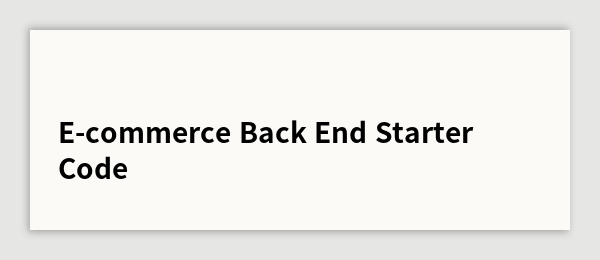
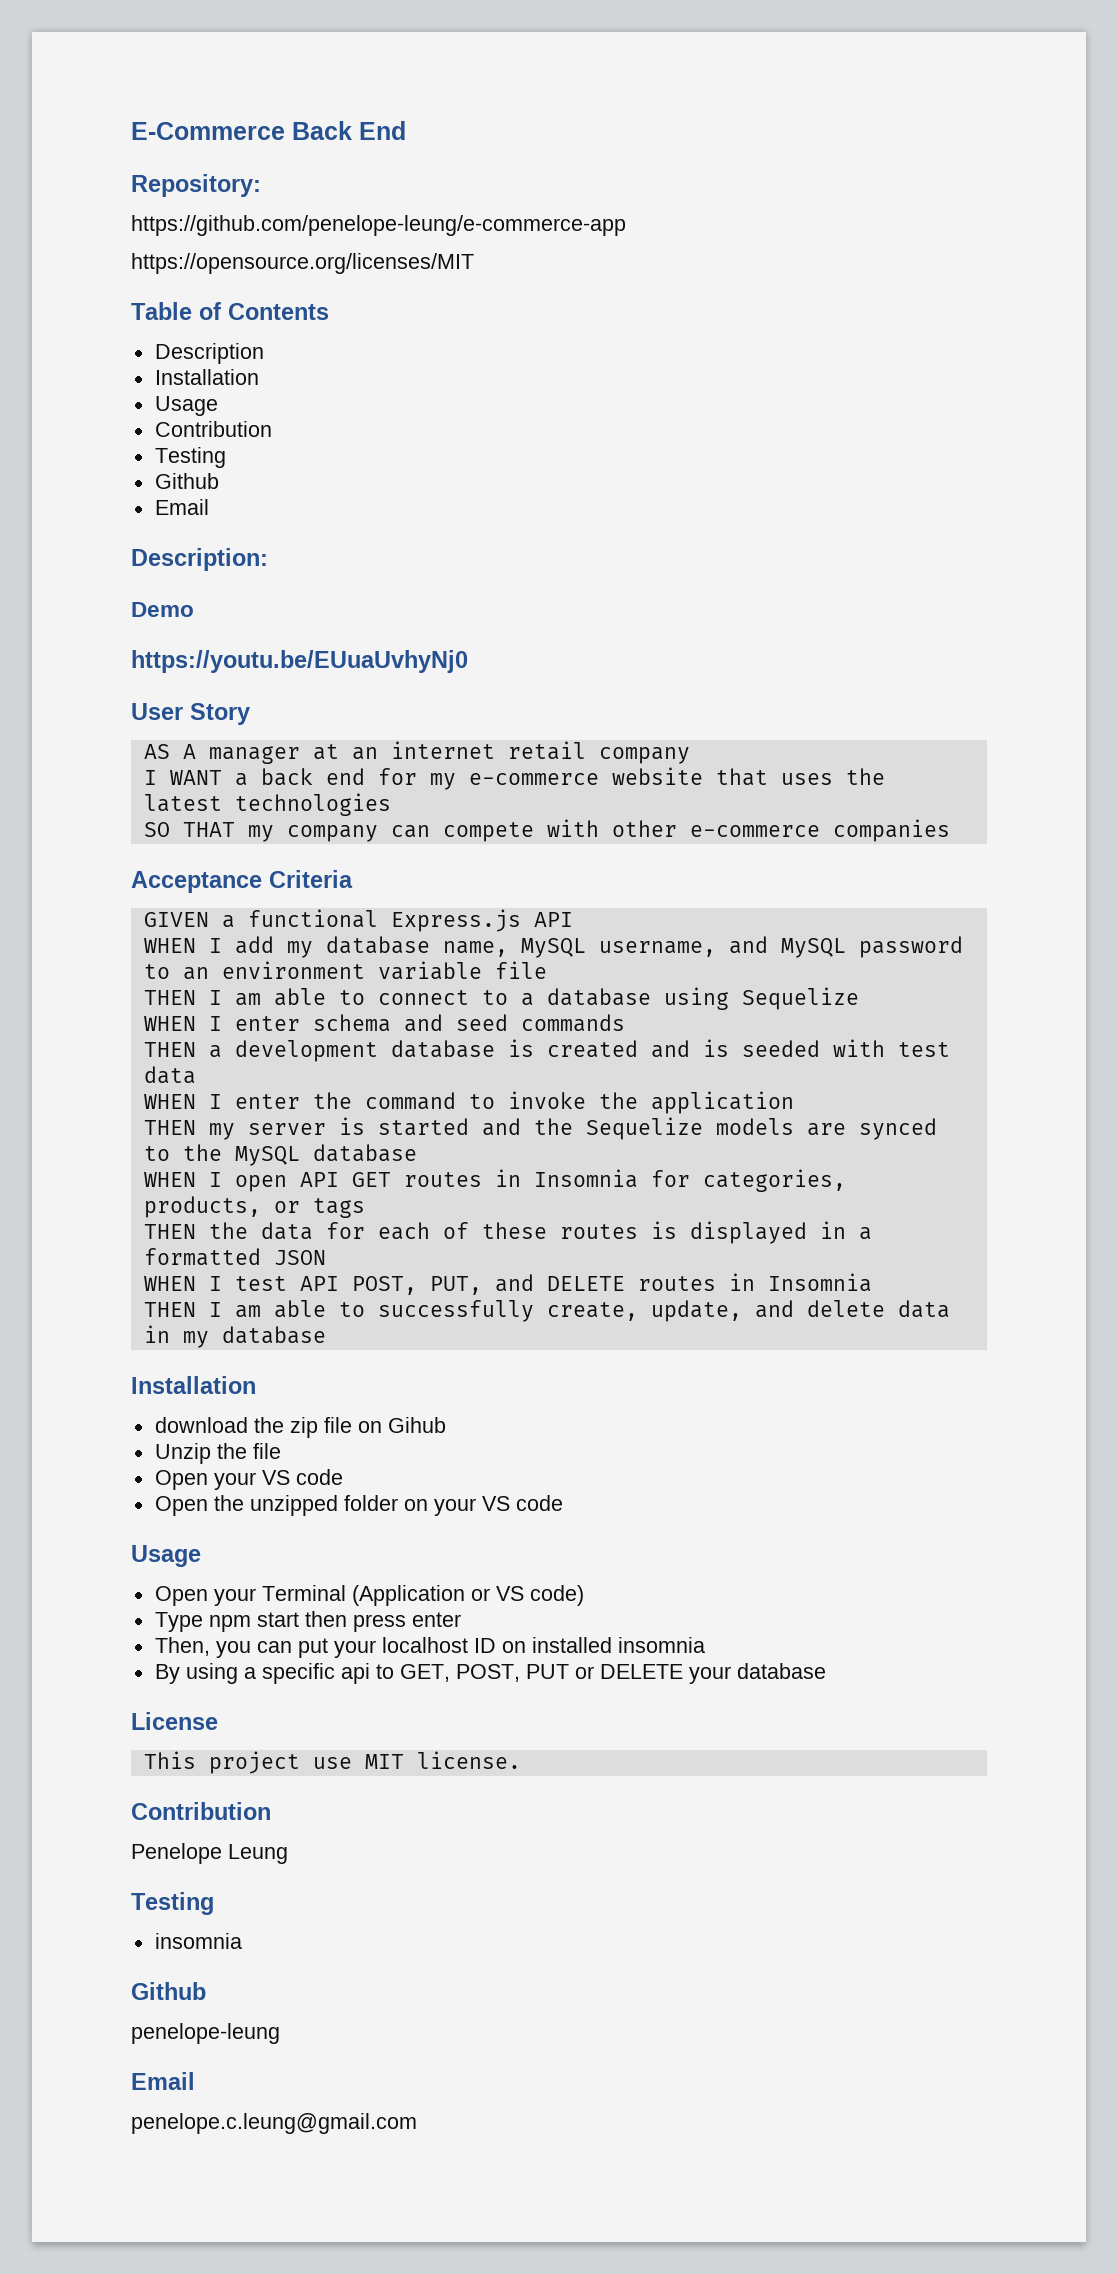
[58,122,231,143] E-commerce -> [131,122,285,140] E-Commerce
[374,122,474,143] [58,156,128,179] Starter Code -> [131,174,261,197] [131,215,626,236] [131,253,474,274] [131,302,329,320] [154,343,264,364] [154,369,259,385] [154,396,218,416] [154,421,272,437] [154,447,226,468] [154,473,219,489] [154,499,209,515] [131,548,268,571] [131,602,194,617] [131,650,468,673] [131,703,250,725] [143,741,690,764] [143,767,885,790] [143,793,391,816] [143,819,950,842] [131,870,353,893] [143,909,573,932] [143,936,963,958] [143,961,547,980] [143,987,859,1010] [143,1014,625,1032] [143,1039,950,1062] [143,1066,196,1084] [143,1091,794,1114] [143,1117,937,1140] [143,1144,417,1166] [143,1169,846,1192] [143,1196,365,1218] [143,1221,872,1244] [143,1248,326,1266] [143,1273,872,1295] [143,1300,950,1322] [143,1325,326,1348] [131,1376,256,1394] [154,1417,446,1438] [154,1443,281,1464] [154,1469,343,1490] [154,1495,563,1516] [131,1545,201,1567] [154,1585,584,1606] [154,1611,461,1632] [154,1637,705,1658] [154,1663,826,1684] [131,1712,218,1730] [143,1751,521,1774] [131,1802,271,1820] [131,1843,288,1864] [131,1892,214,1915] [154,1933,242,1949] [131,1982,206,2000] [131,2023,280,2044] [131,2072,195,2090] [131,2113,417,2134] // Repository: // https://github.com/penelope-leung/e-commerce-app // https://opensource.org/licenses/MIT // Table of Contents // Description // Installation // Usage // Contribution // Testing // Github // Email // Description: // Demo // https://youtu.be/EUuaUvhyNj0 // User Story // AS A manager at an internet retail company // I WANT a back end for my e-commerce website that uses the latest technologies // SO THAT my company can compete with other e-commerce companies // Acceptance Criteria // GIVEN a functional Express.js API // WHEN I add my database name, MySQL username, and MySQL password to an environment variable file // THEN I am able to connect to a database using Sequelize // WHEN I enter schema and seed commands // THEN a development database is created and is seeded with test data // WHEN I enter the command to invoke the application // THEN my server is started and the Sequelize models are synced to the MySQL database // WHEN I open API GET routes in Insomnia for categories, products, or tags // THEN the data for each of these routes is displayed in a formatted JSON // WHEN I test API POST, PUT, and DELETE routes in Insomnia // THEN I am able to successfully create, update, and delete data in my database // Installation // download the zip file on Gihub // Unzip the file // Open your VS code // Open the unzipped folder on your VS code // Usage // Open your Terminal (Application or VS code) // Type npm start then press enter // Then, you can put your localhost ID on installed insomnia // By using a specific api to GET, POST, PUT or DELETE your database // License // This project use MIT license. // Contribution // Penelope Leung // Testing // insomnia // Github // penelope-leung // Email // penelope.c.leung@gmail.com

